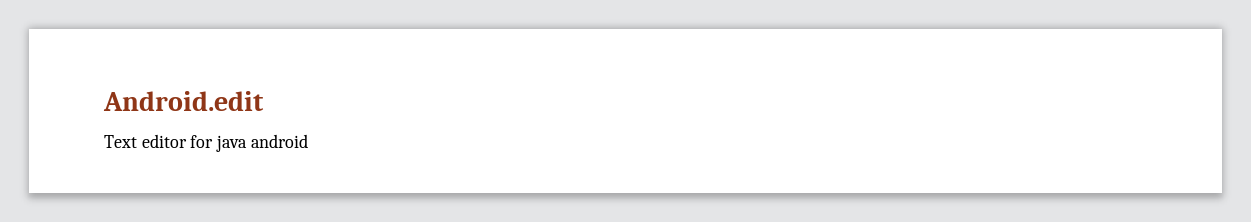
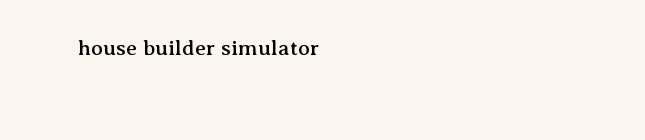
[103,91,264,111] [104,134,308,152] Android.edit // Text editor for java android -> [78,40,319,55] house builder simulator

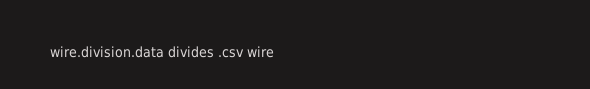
[78,40,319,55] house builder simulator -> [50,46,274,58] wire.division.data divides .csv wire

